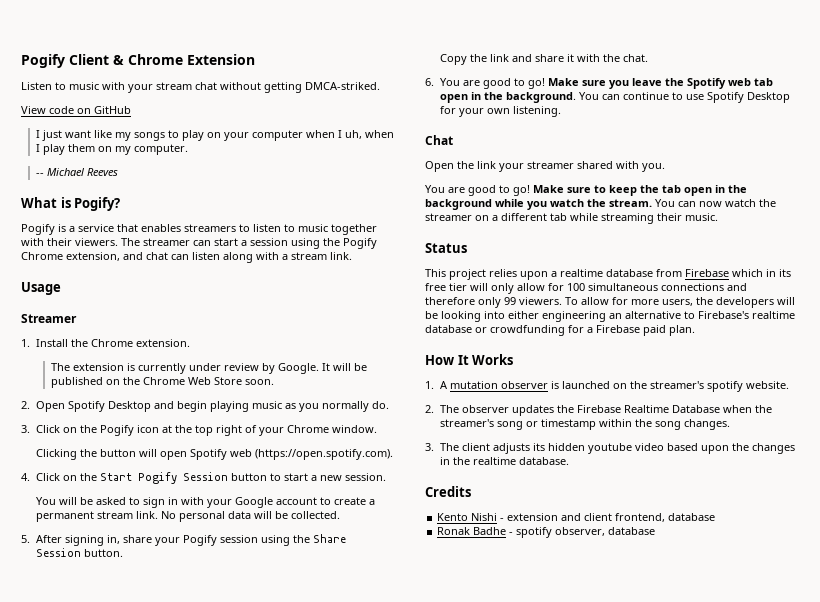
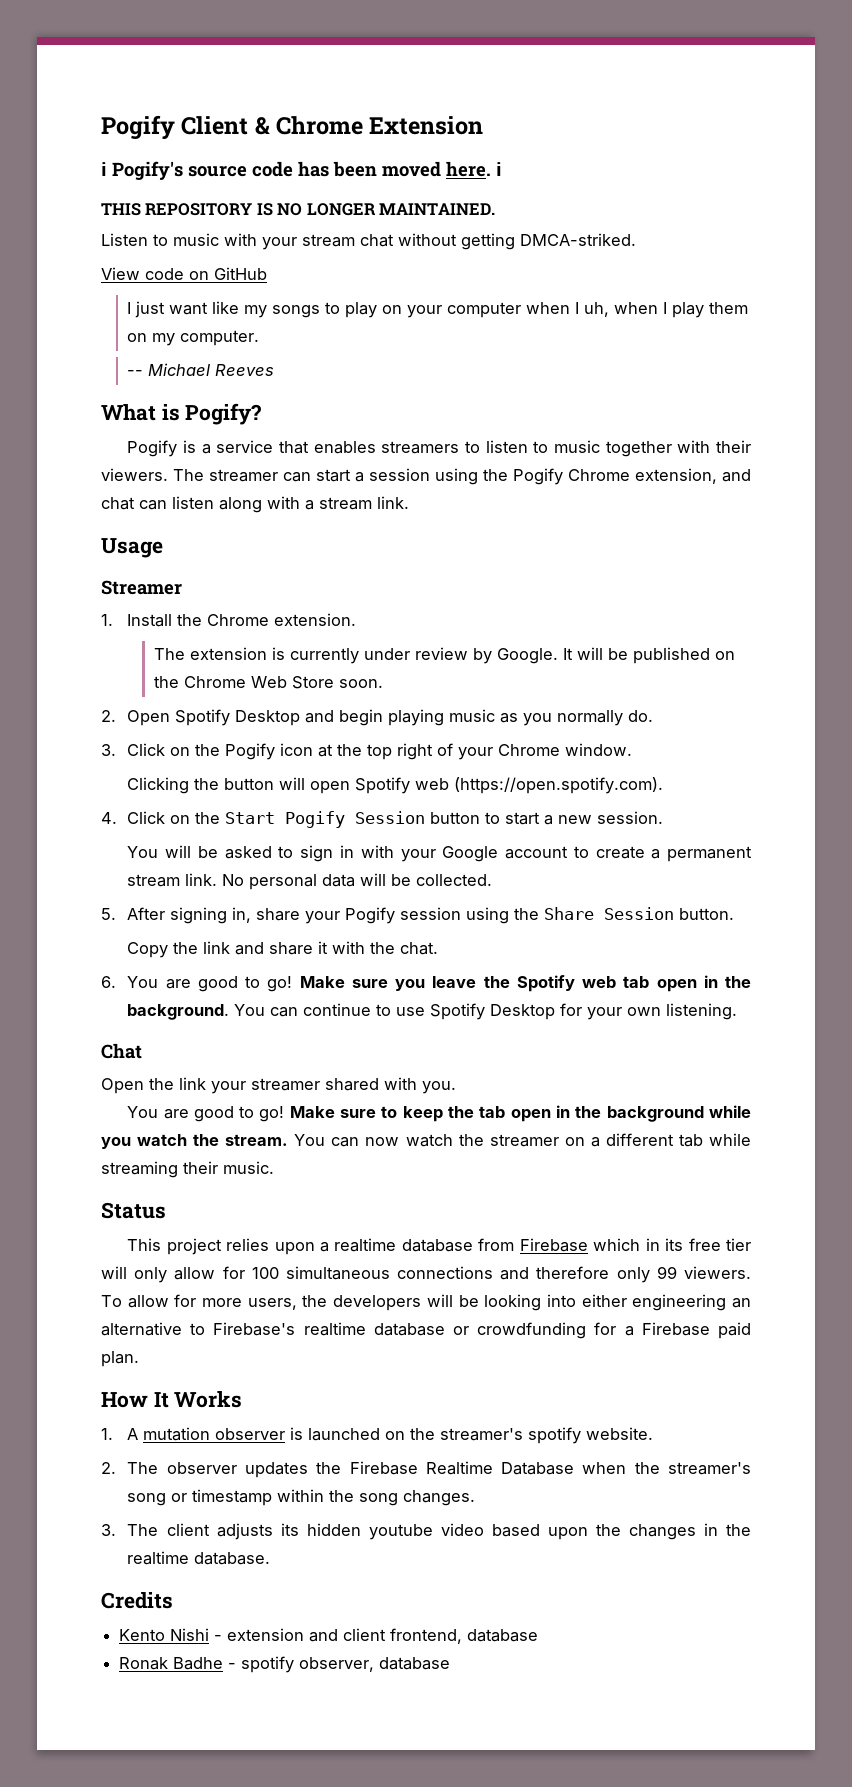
(255, 59) none -> [101,161,502,180] [101,203,496,216] // ℹ Pogify's source code has been moved here. ℹ // THIS REPOSITORY IS NO LONGER MAINTAINED.

